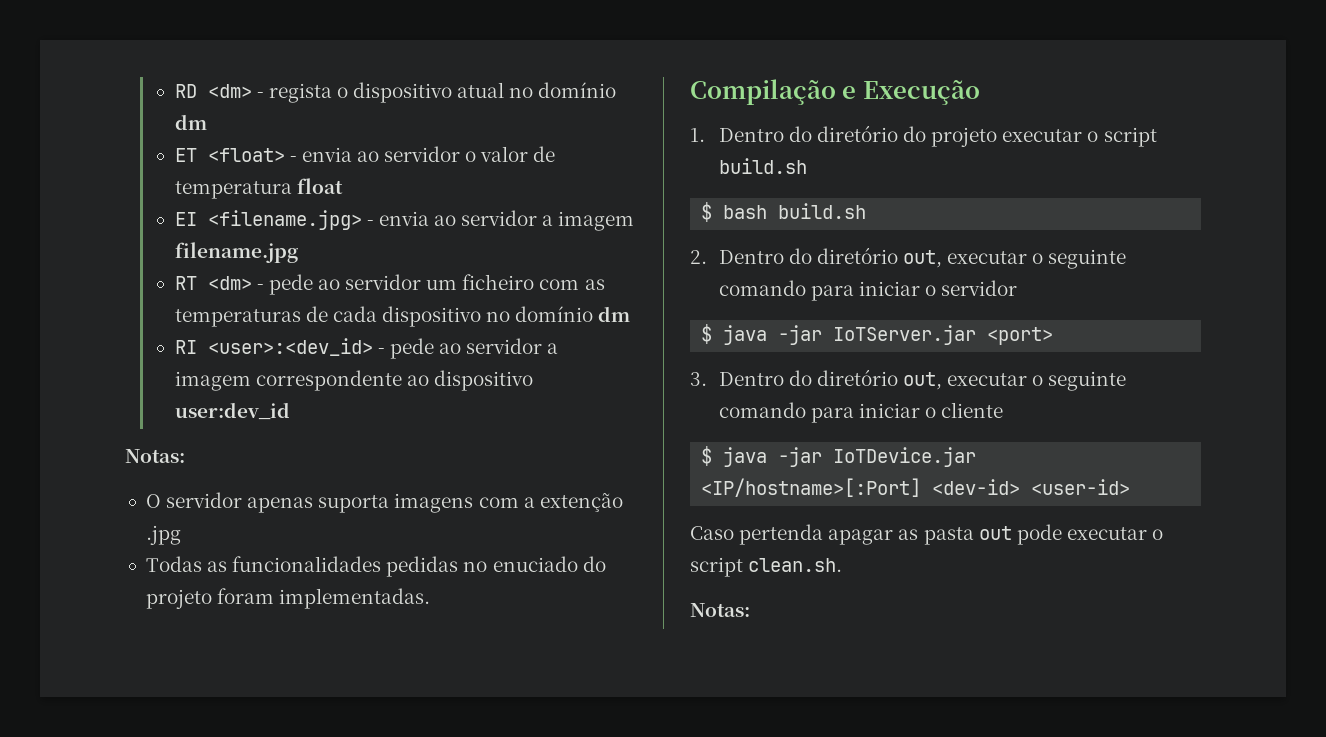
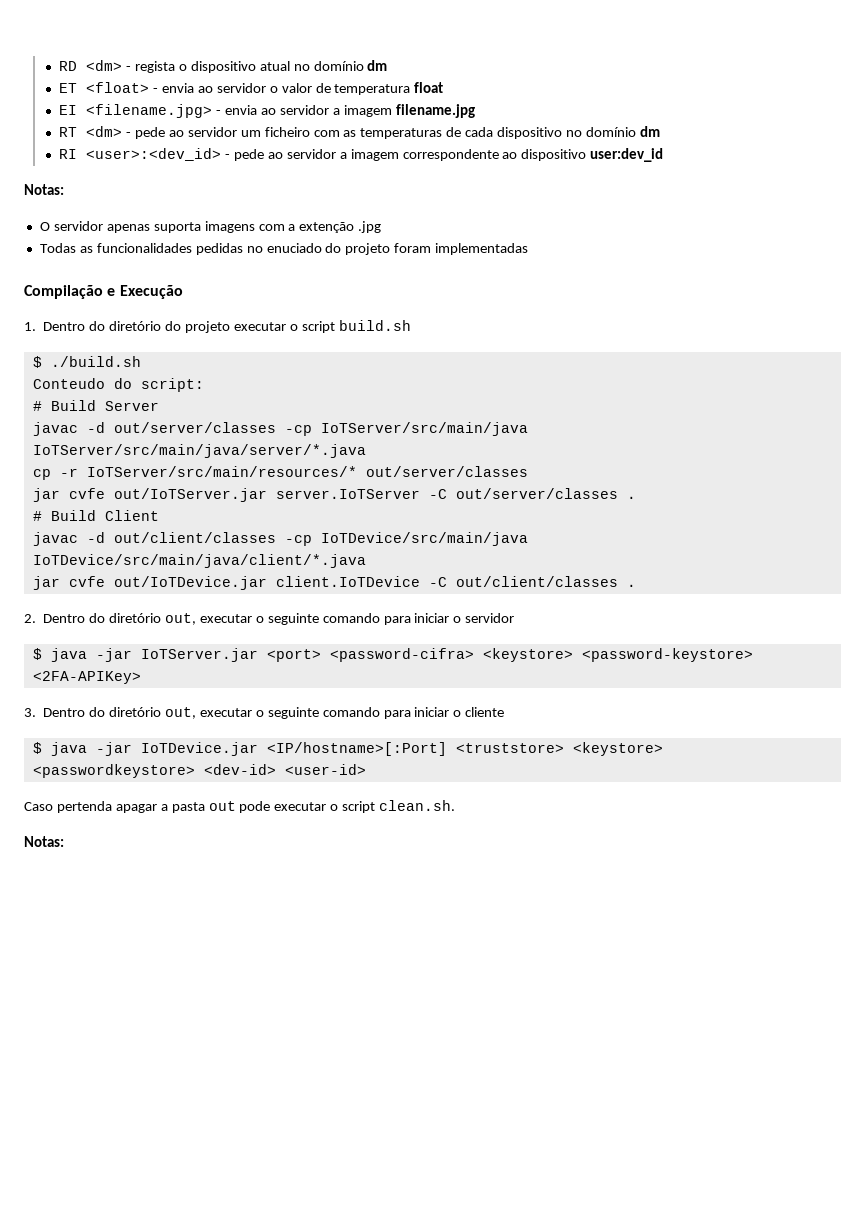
[279,588,431,609] implementadas. -> [435,243,529,255] implementadas
[723,203,867,219] bash build.sh -> [50,356,141,367] [32,378,204,392] [32,400,159,411] [32,422,528,436] [32,444,366,458] [32,466,528,480] [32,488,636,502] [32,510,159,521] [32,532,528,546] [32,554,366,568] [32,576,636,590] ./build.sh // Conteudo do script: // # Build Server // javac -d out/server/classes -cp IoTServer/src/main/java IoTServer/src/main/java/server/*.java // cp -r IoTServer/src/main/resources/* out/server/classes // jar cvfe out/IoTServer.jar server.IoTServer -C out/server/classes . // # Build Client // javac -d out/client/classes -cp IoTDevice/src/main/java IoTDevice/src/main/java/client/*.java // jar cvfe out/IoTDevice.jar client.IoTDevice -C out/client/classes .
(1054, 336) none -> [329,648,753,662] [32,671,141,684] <password-cifra> <keystore> <password-keystore> <2FA-APIKey>
(922, 487) none -> [455,742,663,756] [32,764,195,778] <truststore> <keystore> <passwordkeystore>
[898,529,919,540] as -> [160,804,168,811] a

